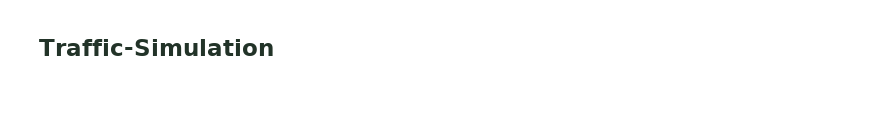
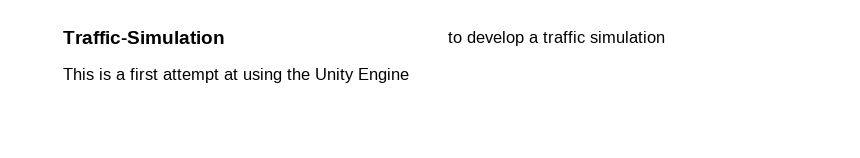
(274, 47) none -> [63,68,409,83] [448,31,665,46] // This is a first attempt at using the Unity Engine to develop a traffic simulation

